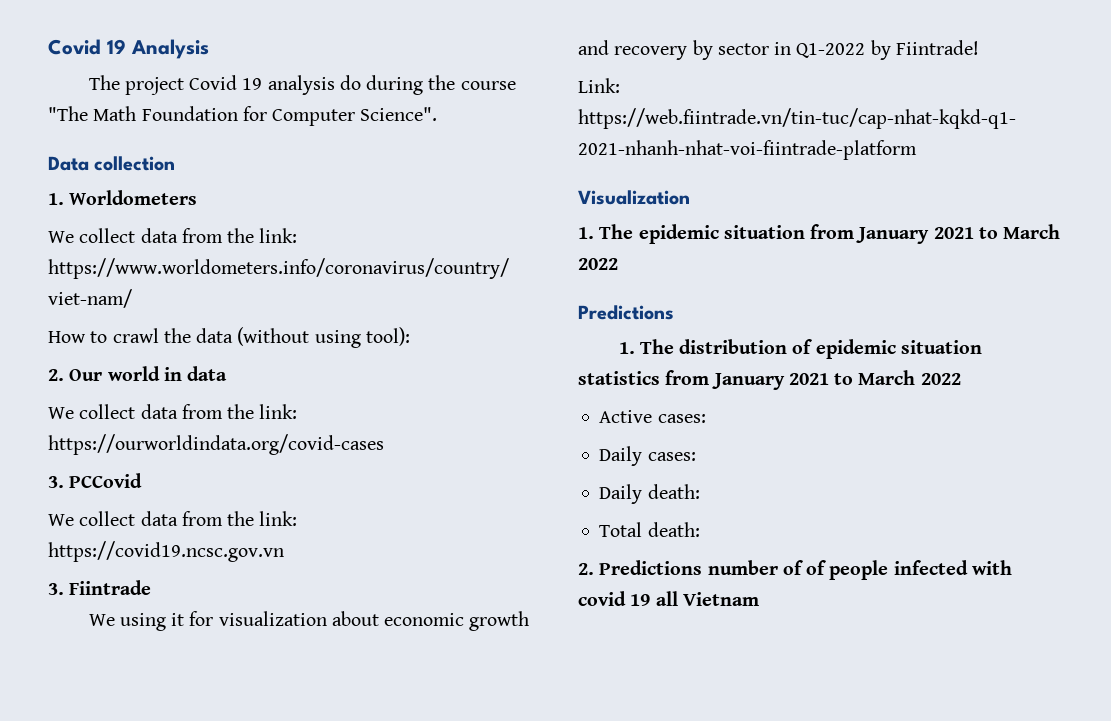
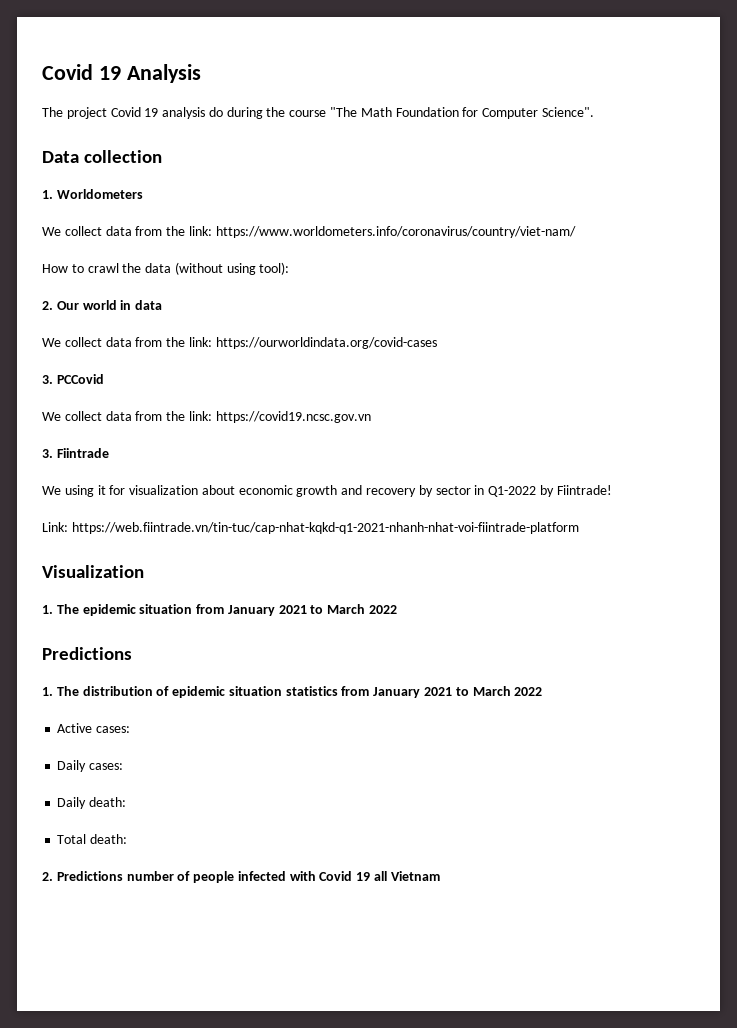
[806,560,827,575] of -> (191, 876) none
[578,591,626,606] covid -> [319,871,353,881] Covid

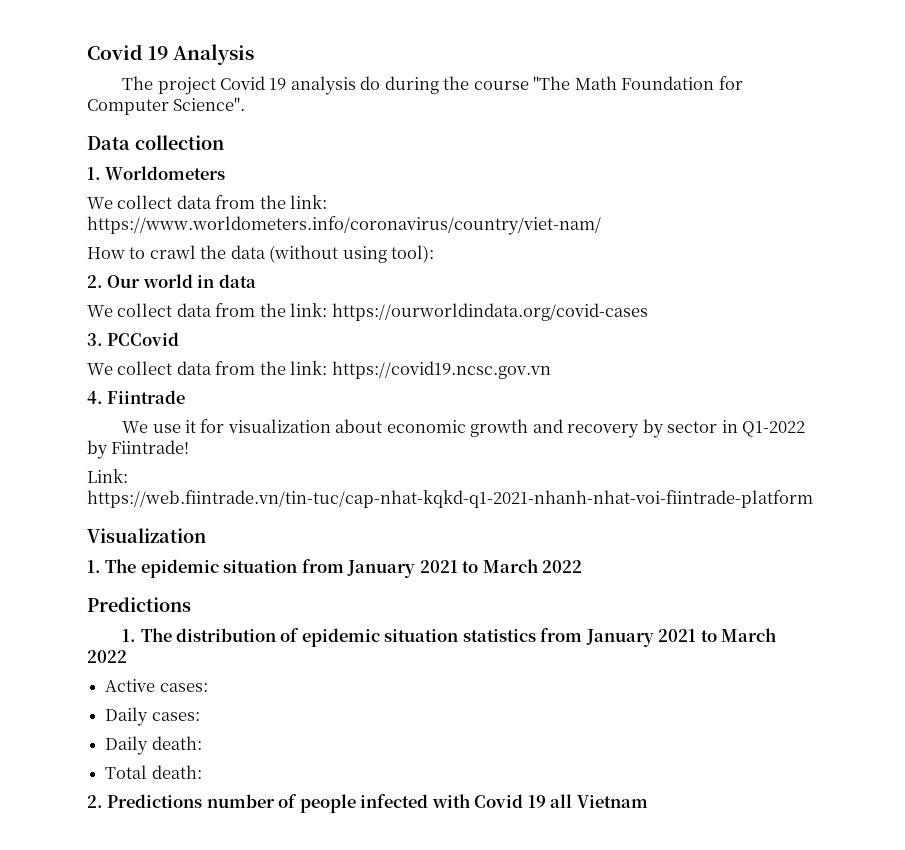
[42,449,53,458] 3. -> [87,391,103,404] 4.
[64,485,94,497] using -> [152,424,181,433] use

